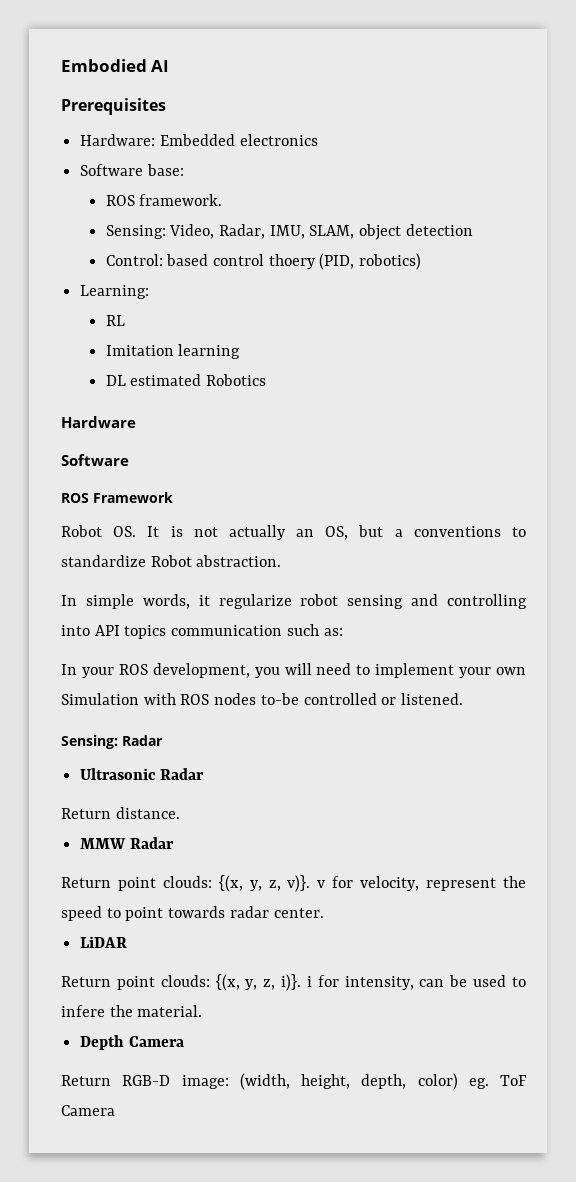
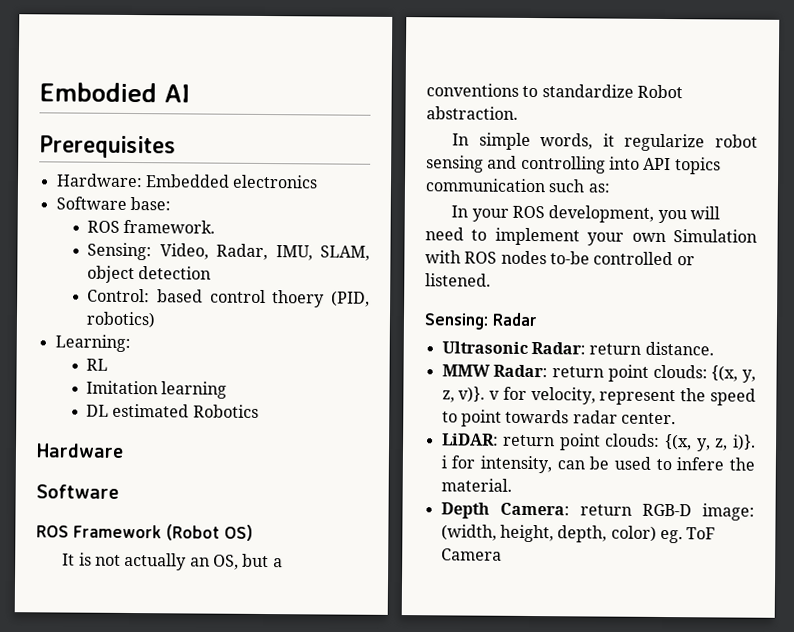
[61,525,137,537] // Robot OS. -> [166,524,253,541] (Robot OS) //
[159,768,204,780] [61,808,111,819] Radar // Return -> [530,342,642,355] Radar: return
[129,837,174,849] [61,877,111,888] Radar // Return -> [493,364,605,378] Radar: return
[80,936,128,948] [61,976,111,987] LiDAR // Return -> [441,433,556,447] LiDAR: return
[128,1036,184,1047] [61,1075,111,1086] Camera // Return -> [499,502,632,516] Camera: return

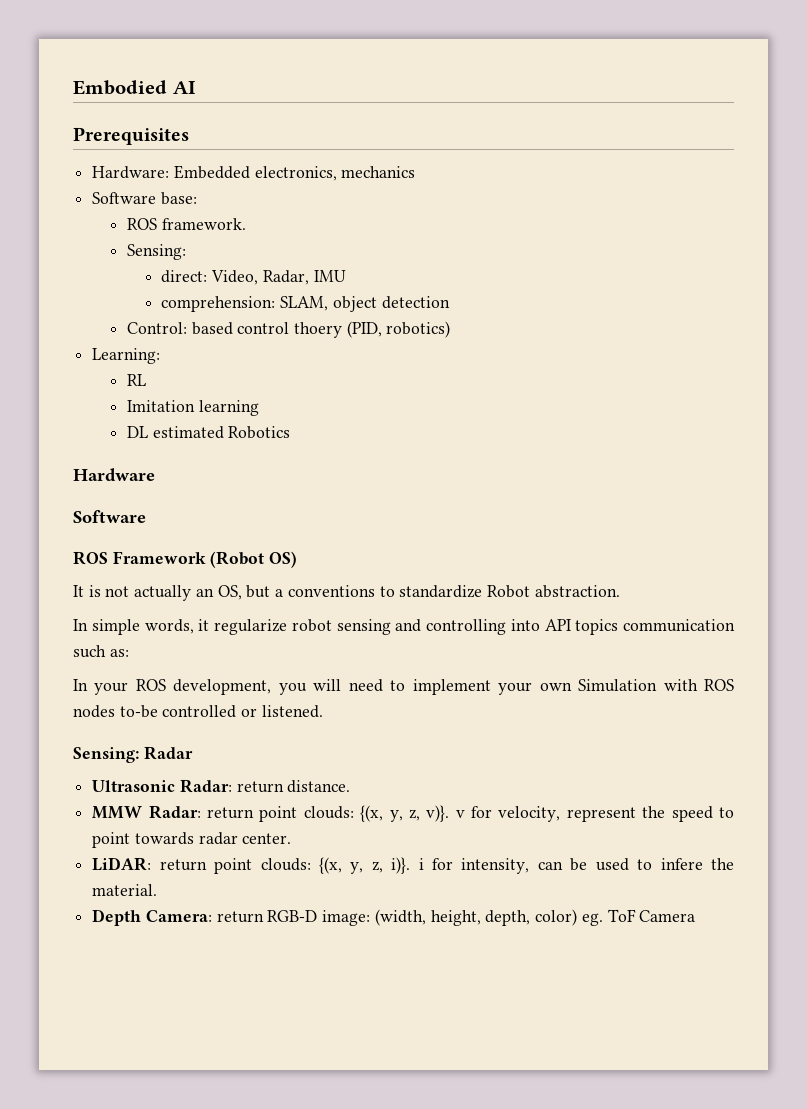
[232,174,319,189] electronics -> [254,166,416,181] electronics, mechanics
(153, 251) none -> [161,270,208,283] // direct:
[275,245,313,261] IMU, -> [313,270,346,282] [161,296,276,312] IMU // comprehension:

